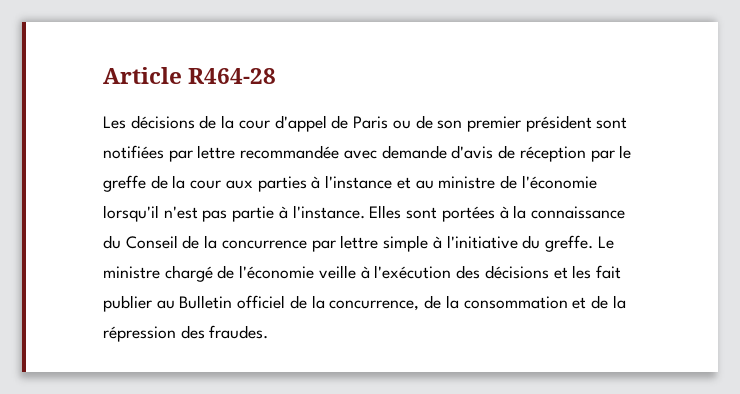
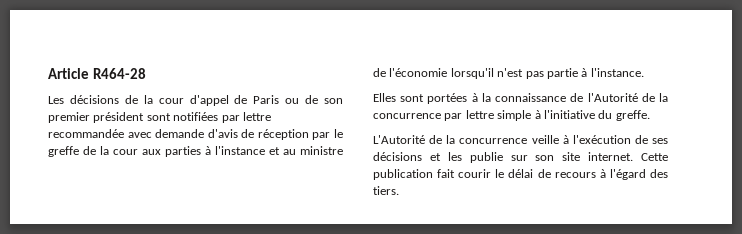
(365, 212) none -> (644, 72) //
[103,235,178,249] du Conseil -> [570,93,638,102] de l'Autorité
[597,236,614,249] [103,265,315,282] Le ministre chargé de l'économie -> [373,135,528,144] // L'Autorité de la concurrence
[456,265,481,279] des -> [634,135,668,144] de ses
[595,265,621,279] [103,295,626,312] [103,325,269,342] fait publier au Bulletin officiel de la concurrence, de la consommation et de la répression des fraudes. -> [469,152,668,163] [373,169,668,180] [373,186,399,195] publie sur son site internet. Cette publication fait courir le délai de recours à l'égard des tiers.

